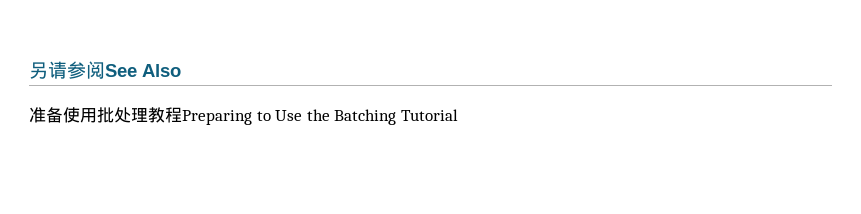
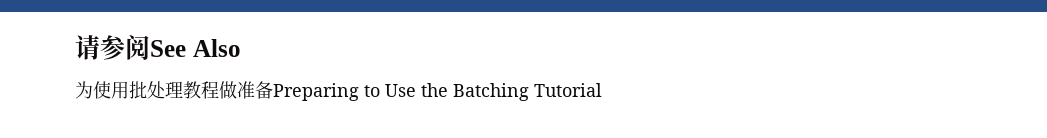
[29,62,48,79] 另 -> (75, 47) none
[29,107,63,123] 准备 -> [75,81,93,99] 为
(182, 115) none -> [219,81,273,99] 做准备

